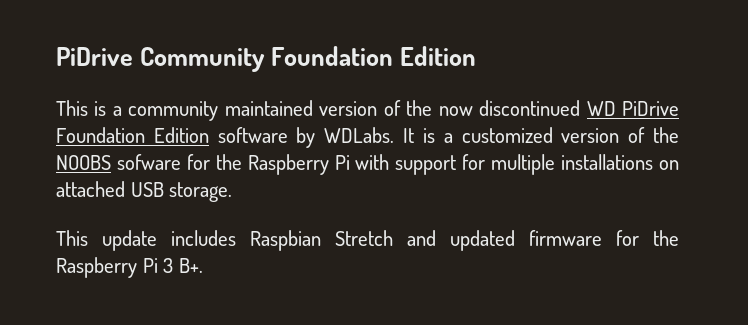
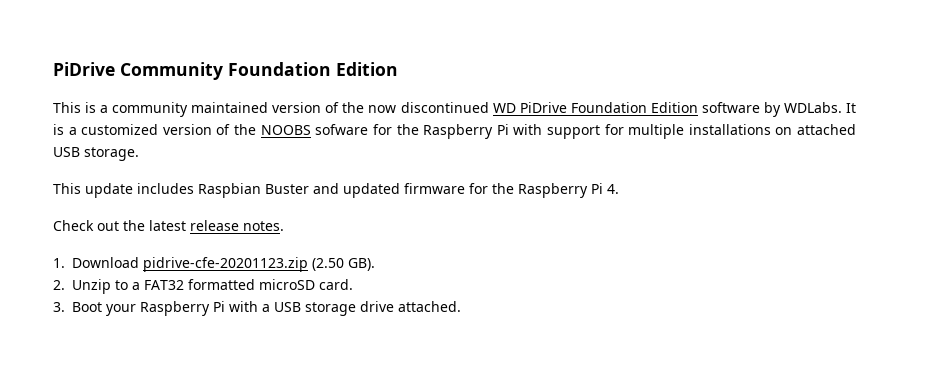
[335,230,393,246] Stretch -> [265,184,309,194] Buster
[163,258,203,273] 3 B+. -> [607,184,619,194] [53,220,284,231] [53,257,375,272] [53,279,353,294] [53,301,461,316] 4. // Check out the latest release notes. // 1. Download pidrive-cfe-20201123.zip (2.50 GB). // 2. Unzip to a FAT32 formatted microSD card. // 3. Boot your Raspberry Pi with a USB storage drive attached.

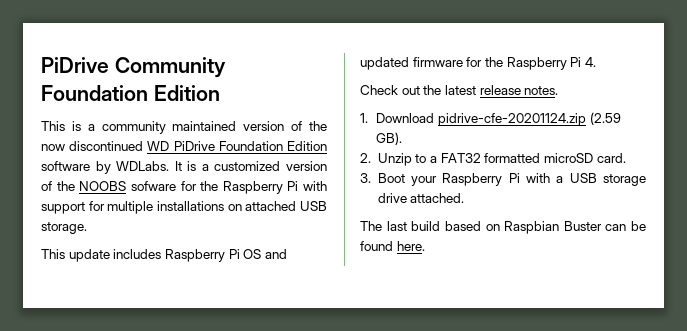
[198,183,309,198] Raspbian Buster -> [164,249,262,262] Raspberry Pi OS
[143,257,344,272] pidrive-cfe-20201123.zip (2.50 -> [438,112,621,126] pidrive-cfe-20201124.zip (2.59
(461, 306) none -> [360,221,646,234] [360,241,425,251] // The last build based on Raspbian Buster can be found here.

